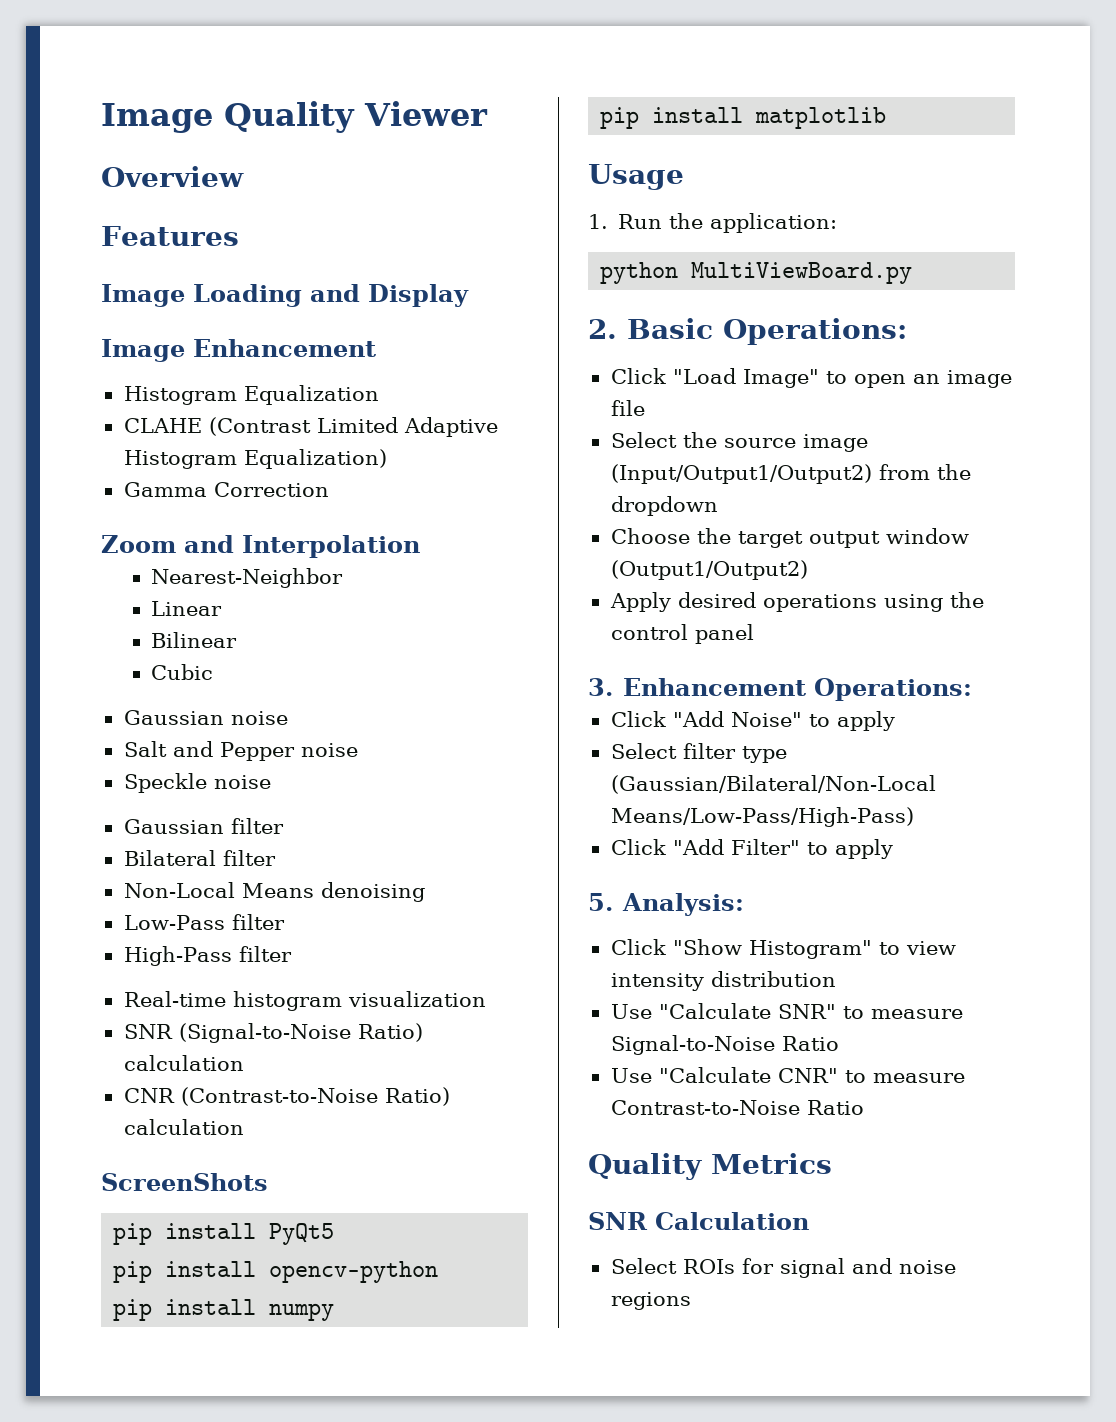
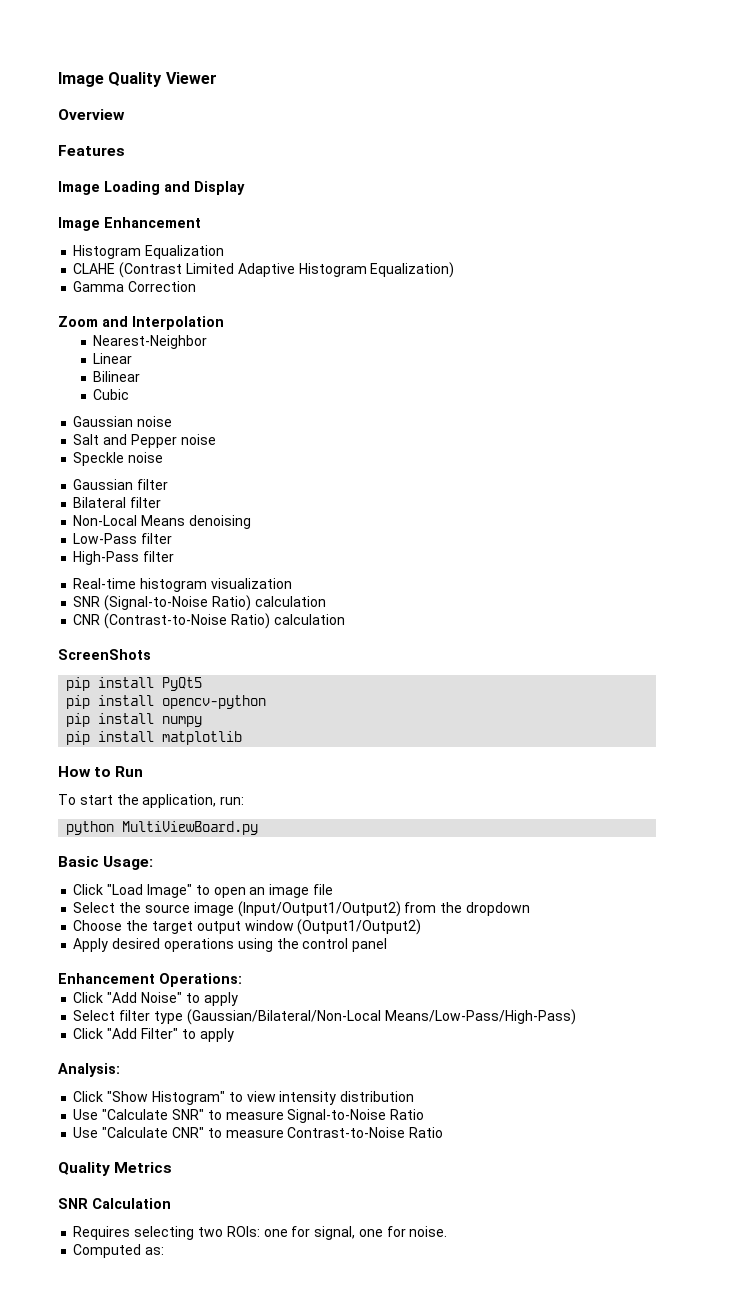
[588,164,684,190] [588,213,838,233] Usage // 1. Run the application: -> [58,766,144,777] [58,794,245,808] How to Run // To start the application, run:
[588,318,908,345] 2. Basic Operations: -> [58,856,154,870] Basic Usage:
[588,678,613,696] 3. -> (388, 945) none
[588,893,613,911] 5. -> (234, 1035) none
[610,1258,956,1278] [610,1292,691,1310] Select ROIs for signal and noise regions -> [73,1226,448,1240] [73,1244,165,1258] Requires selecting two ROIs: one for signal, one for noise. // Computed as:

